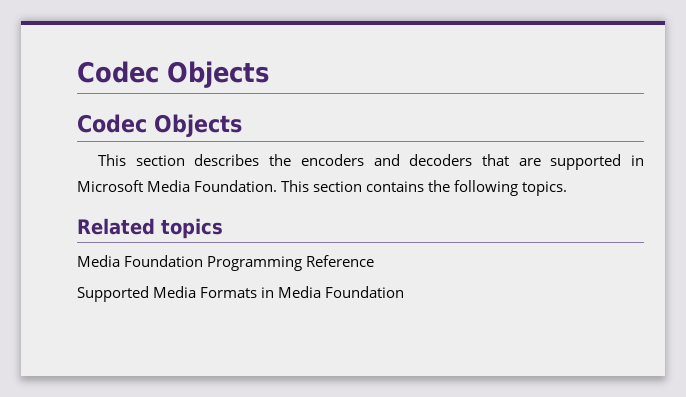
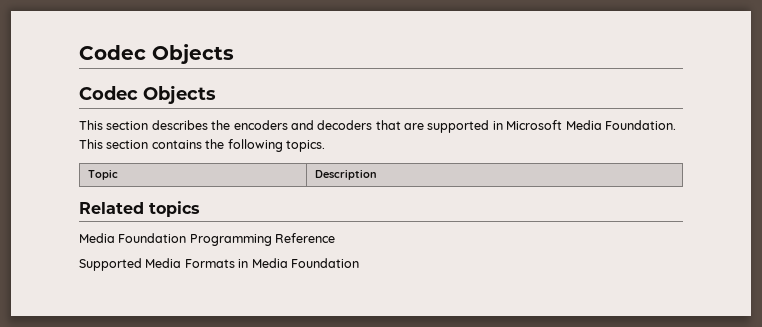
(568, 188) none -> [88,169,119,180] [315,169,378,180] // Topic | Description

